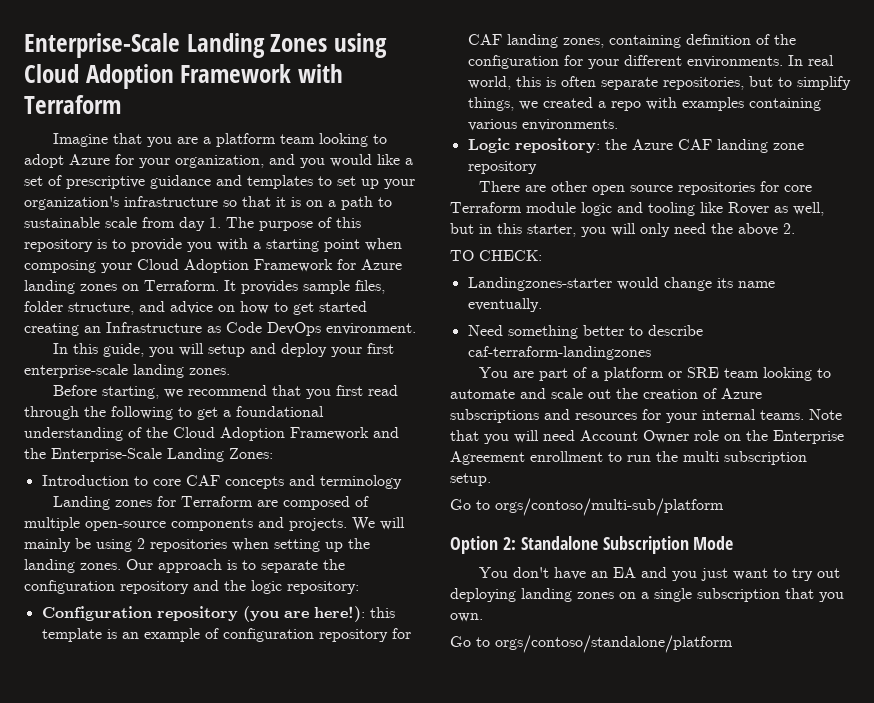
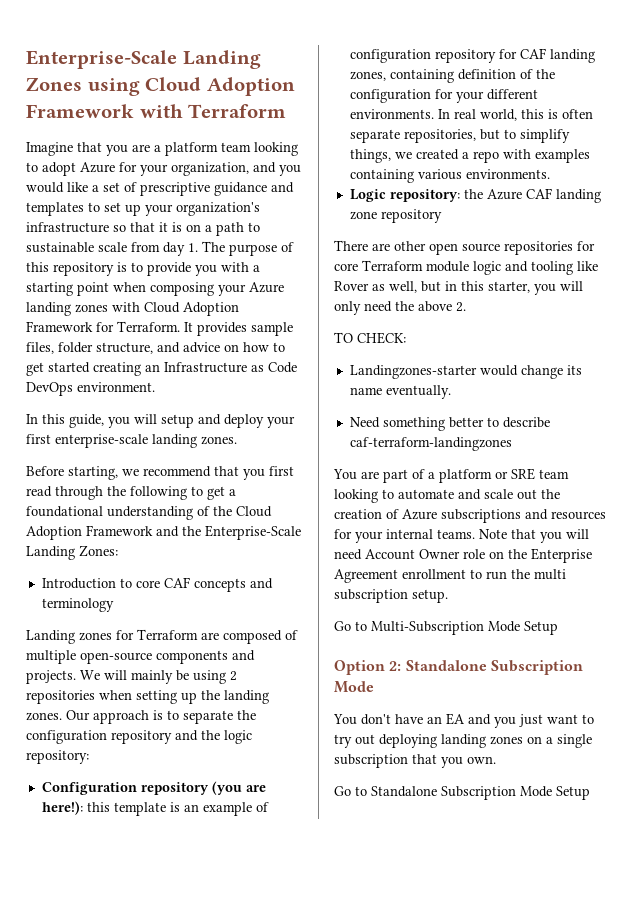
[137,259,402,273] [24,280,139,294] Cloud Adoption Framework for Azure landing zones on -> [249,282,284,293] [26,302,239,316] [26,321,114,332] Azure landing zones with Cloud Adoption Framework for
[495,498,724,516] orgs/contoso/multi-sub/platform -> [371,621,558,635] Multi-Subscription Mode Setup
[495,635,733,653] orgs/contoso/standalone/platform -> [371,786,590,800] Standalone Subscription Mode Setup

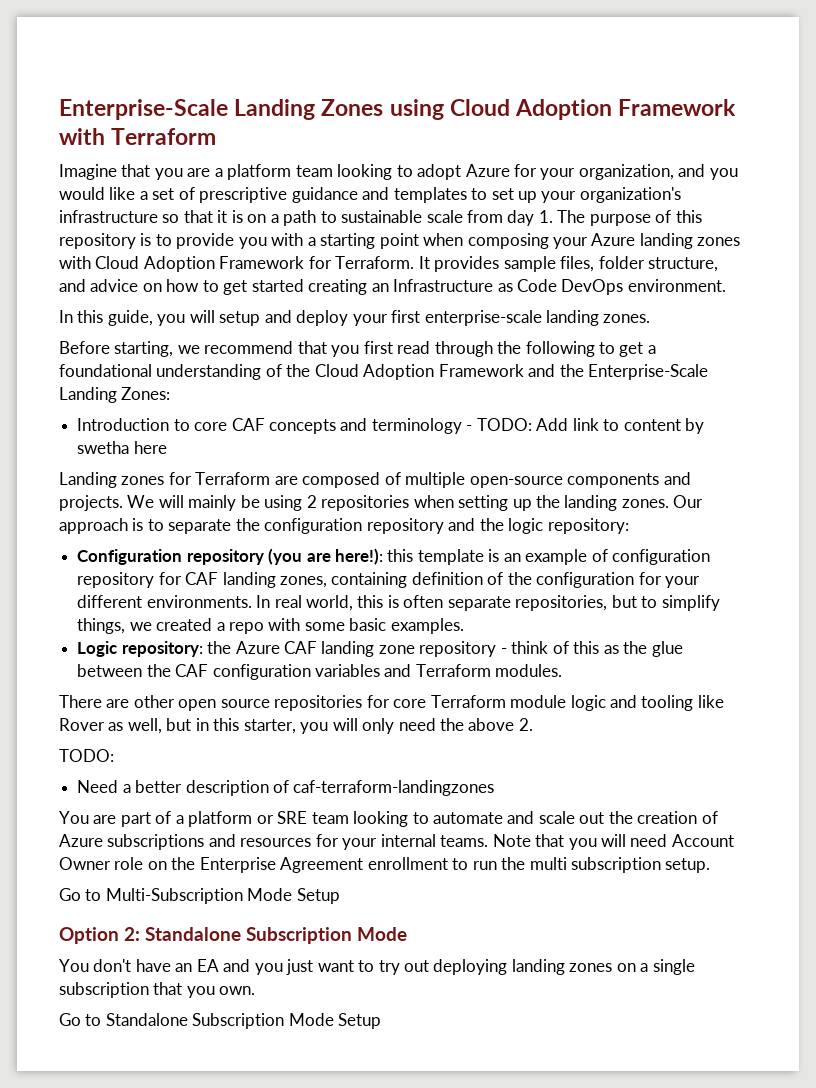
(114, 605) none -> [466,418,705,434] [77,441,167,454] - TODO: Add link to content by swetha here
[534,149,590,163] [349,169,550,183] examples containing various environments. -> [304,618,464,634] some basic examples.
(442, 216) none -> [500,641,683,657] [77,664,563,680] - think of this as the glue between the CAF configuration variables and Terraform modules.
[334,332,406,344] [349,365,582,379] [349,385,451,399] [349,417,550,431] TO CHECK: // Landingzones-starter would change its name eventually. // Need something better to describe -> [59,749,114,762] [77,780,289,796] TODO: // Need a better description of

